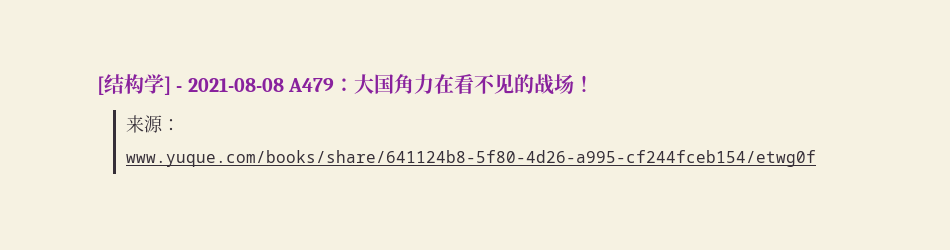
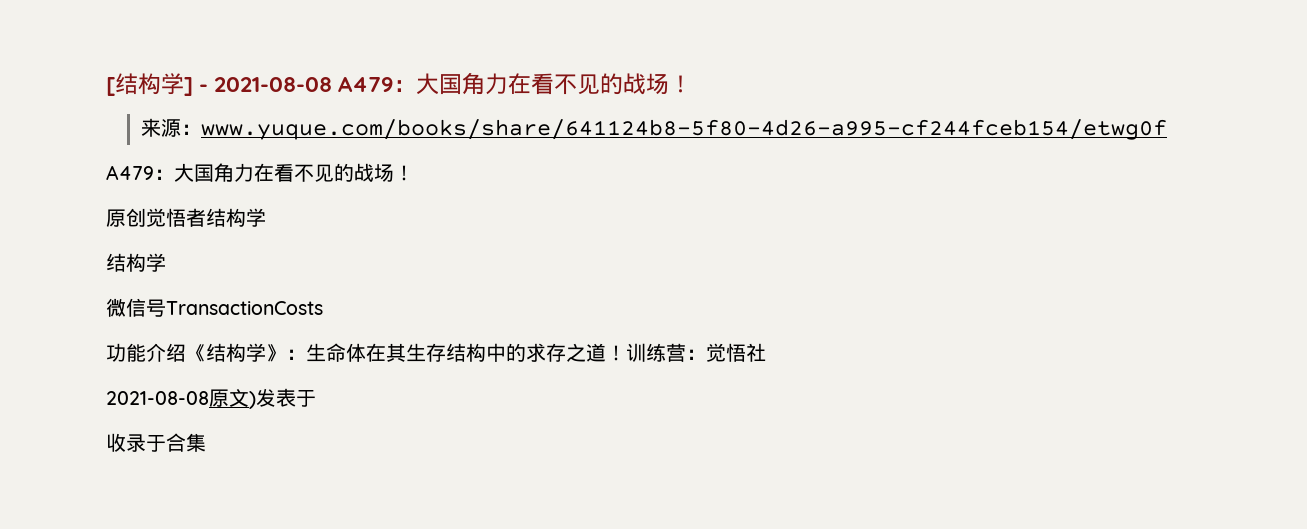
(816, 158) none -> [106,163,414,182] [106,208,266,227] [106,253,166,272] [106,298,323,317] [106,343,766,362] [106,388,316,409] [106,433,206,452] // A479：大国角力在看不见的战场！ // 原创觉悟者结构学 // 结构学 // 微信号TransactionCosts // 功能介绍《结构学》：生命体在其生存结构中的求存之道！训练营：觉悟社 // 2021-08-08原文)发表于 // 收录于合集

